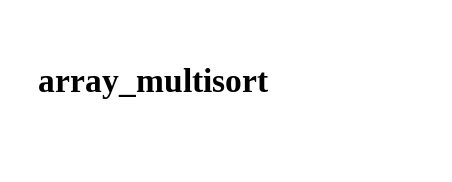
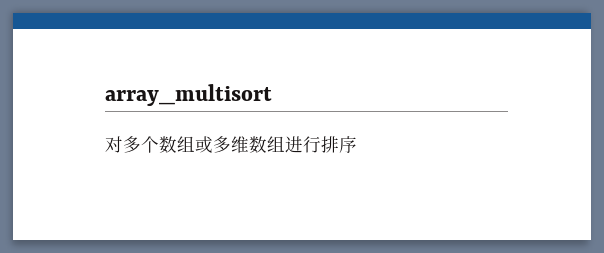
(269, 83) none -> [105,136,357,153] // 对多个数组或多维数组进行排序

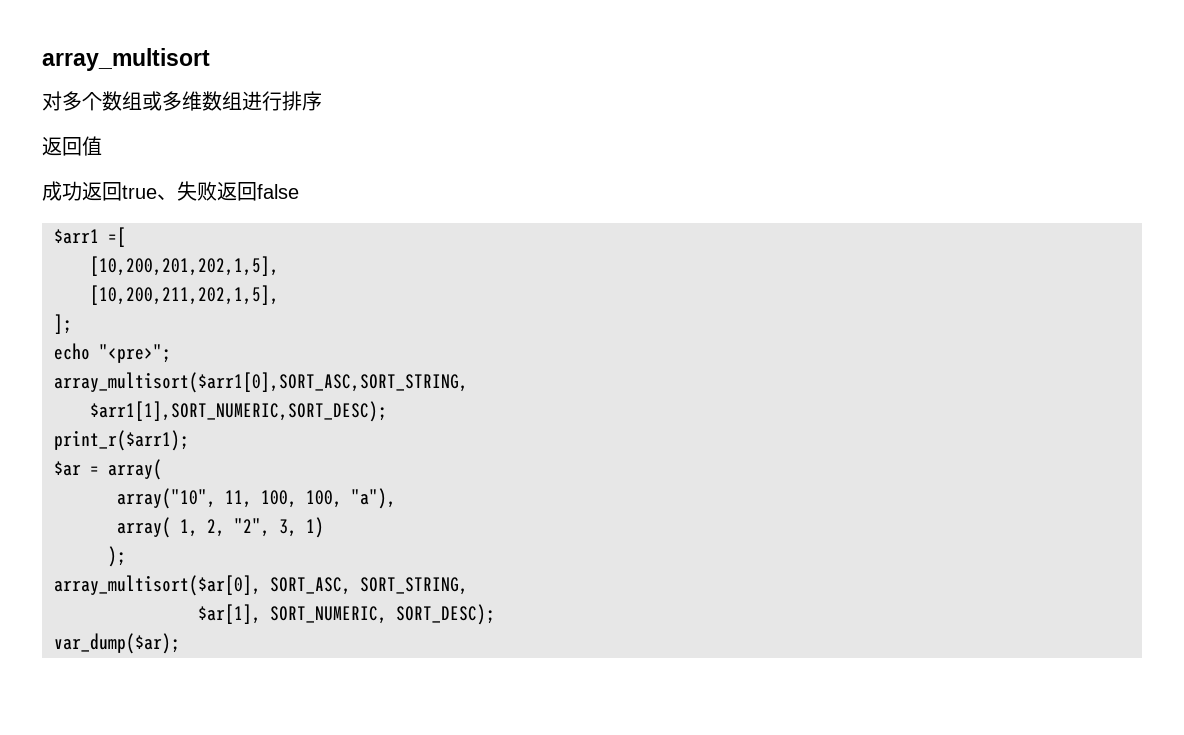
(357, 144) none -> [42,136,102,156] [42,181,299,201] [54,227,126,247] [90,256,279,276] [90,285,279,305] [54,314,72,334] [54,343,171,363] [54,372,468,393] [90,401,387,422] [54,430,189,451] [54,459,162,480] [117,488,396,509] [117,517,324,538] [108,546,126,567] [54,575,468,596] [198,604,495,625] [54,633,180,654] // 返回值 // 成功返回true、失败返回false // $arr1 =[ // [10,200,201,202,1,5], // [10,200,211,202,1,5], // ]; // echo "<pre>"; // array_multisort($arr1[0],SORT_ASC,SORT_STRING, // $arr1[1],SORT_NUMERIC,SORT_DESC); // print_r($arr1); // $ar = array( // array("10", 11, 100, 100, "a"), // array( 1, 2, "2", 3, 1) // ); // array_multisort($ar[0], SORT_ASC, SORT_STRING, // $ar[1], SORT_NUMERIC, SORT_DESC); // var_dump($ar);

